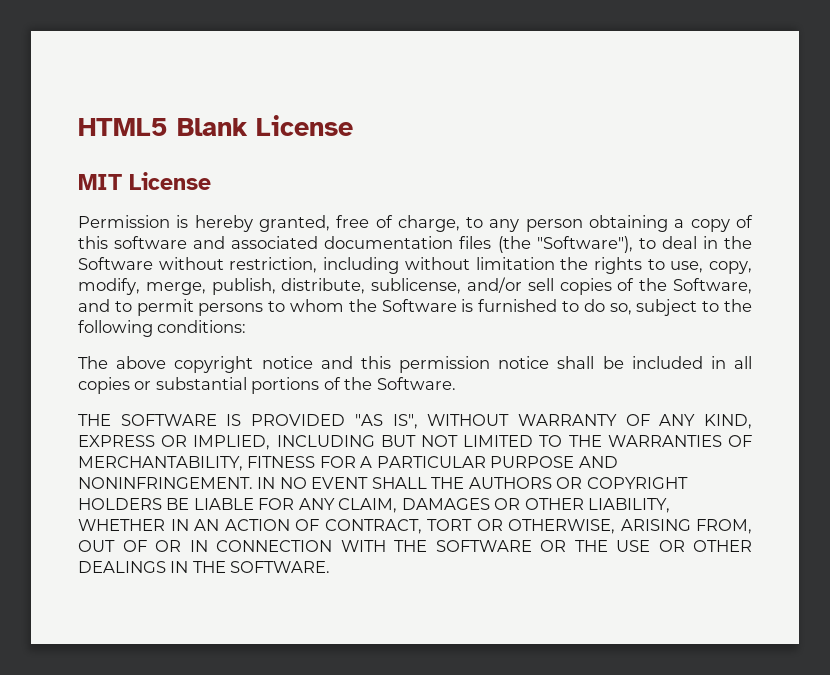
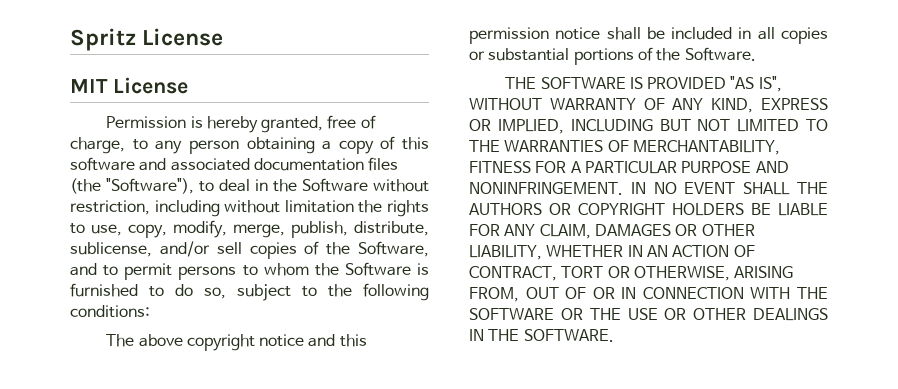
[78,118,248,136] HTML5 Blank -> [70,28,136,51] Spritz

